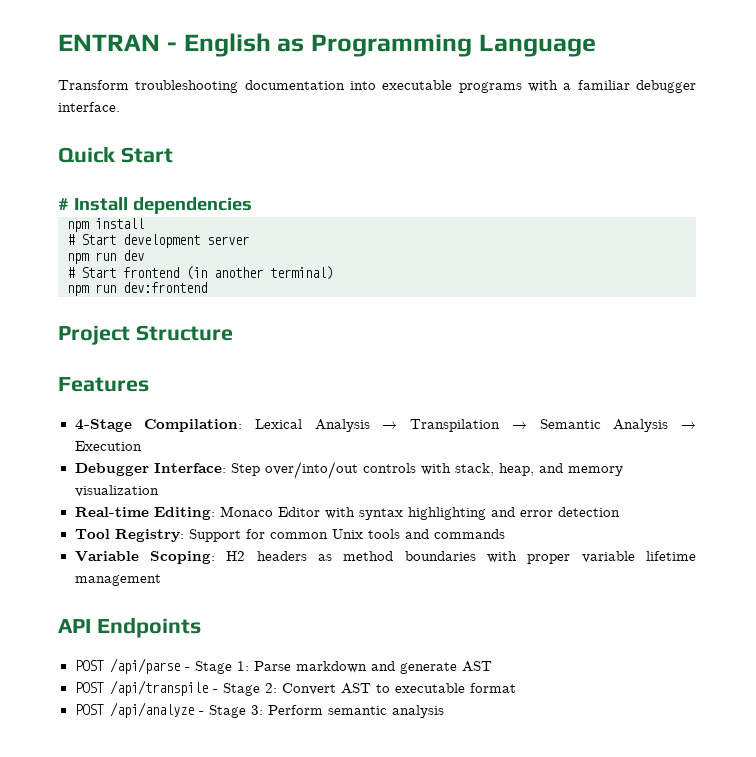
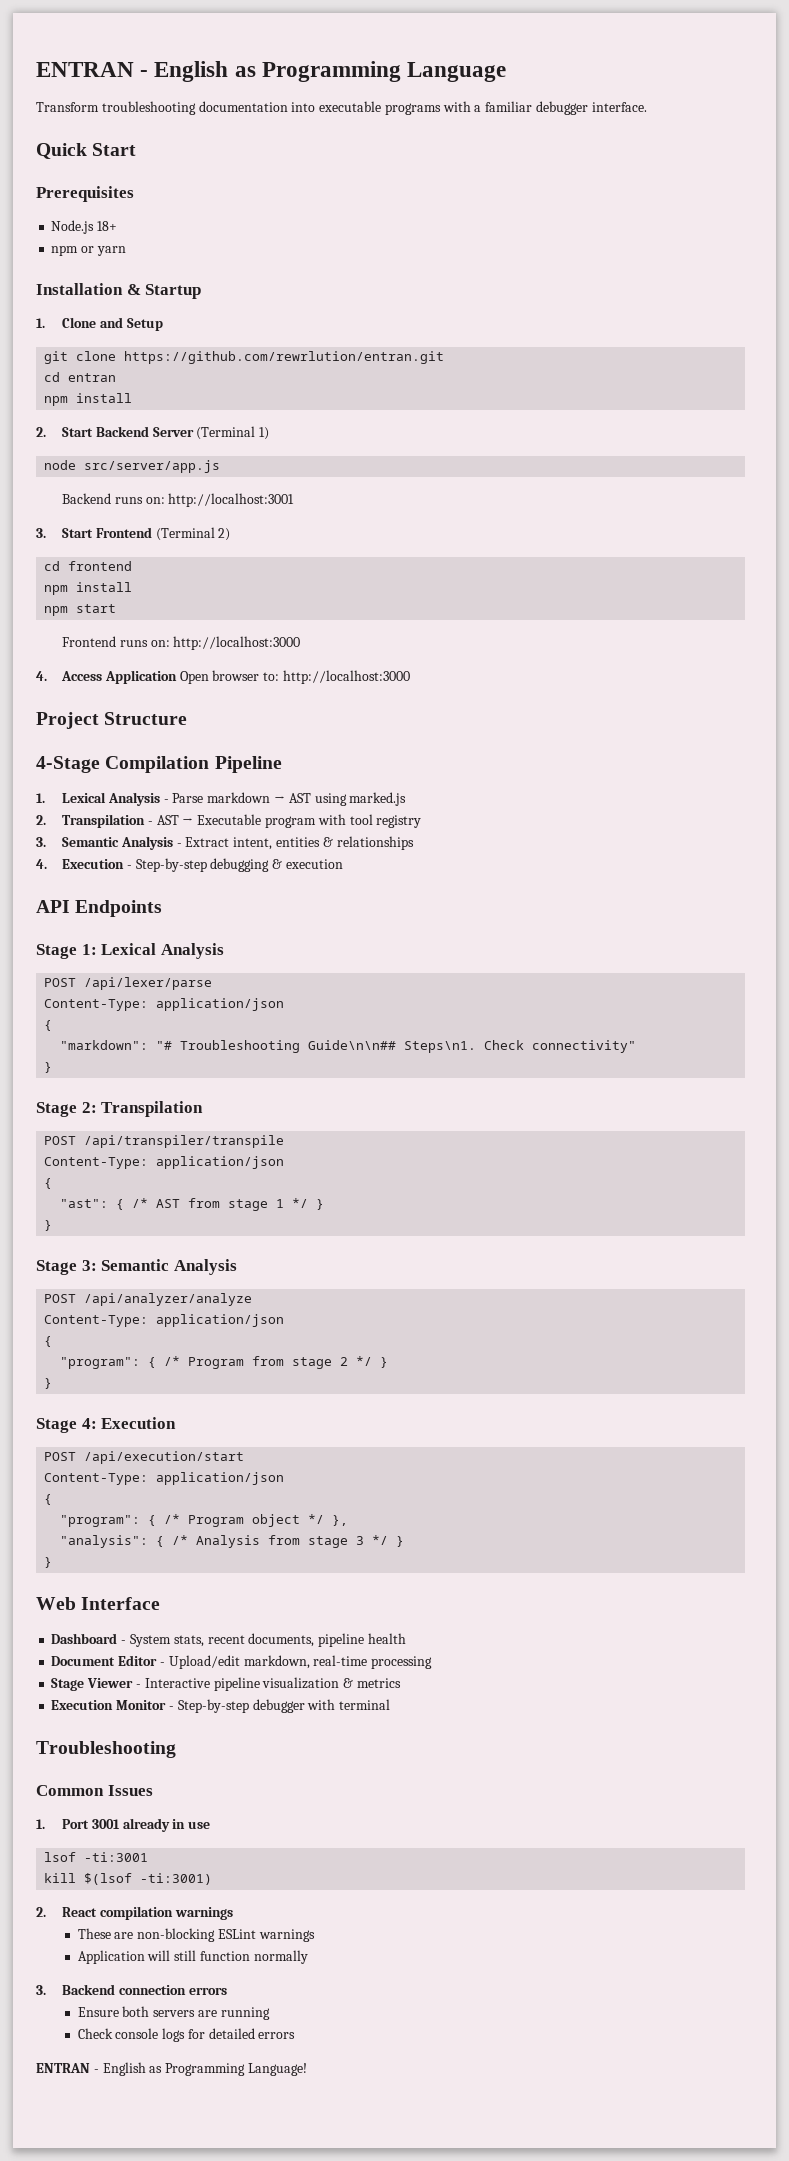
[58,197,252,214] [67,218,144,232] [67,234,249,248] [67,250,144,264] [67,266,333,280] [67,282,207,296] [58,325,233,345] [58,377,149,392] [74,419,696,432] [74,441,142,451] [74,461,623,479] [74,485,159,497] [74,506,620,520] [74,529,505,542] [74,551,697,564] [74,574,161,586] [58,617,201,638] [74,658,492,674] [74,680,516,696] [74,702,444,718] # Install dependencies // npm install // # Start development server // npm run dev // # Start frontend (in another terminal) // npm run dev:frontend // Project Structure // Features // 4-Stage Compilation: Lexical Analysis → Transpilation → Semantic Analysis → Execution // Debugger Interface: Step over/into/out controls with stack, heap, and memory visualization // Real-time Editing: Monaco Editor with syntax highlighting and error detection // Tool Registry: Support for common Unix tools and commands // Variable Scoping: H2 headers as method boundaries with proper variable lifetime management // API Endpoints // POST /api/parse - Stage 1: Parse markdown and generate AST // POST /api/transpile - Stage 2: Convert AST to executable format // POST /api/analyze - Stage 3: Perform semantic analysis -> [36,186,134,202] [51,220,118,234] [51,245,126,256] [36,283,202,299] [36,317,163,331] [44,351,445,364] [44,372,117,382] [44,393,133,406] [36,426,270,440] [44,460,221,473] [62,493,295,507] [36,527,231,541] [44,561,133,571] [44,582,133,595] [44,604,117,616] [62,636,301,650] [36,670,411,684] [36,712,188,729] [36,756,282,773] [36,792,407,806] [36,814,422,828] [36,836,414,850] [36,858,344,872] [36,900,163,917] [36,943,224,959] [44,977,213,990] [44,998,285,1011] [44,1020,53,1031] [60,1040,637,1053] [44,1062,53,1073] [36,1101,204,1117] [44,1135,285,1148] [44,1156,285,1169] [44,1178,53,1189] [60,1198,325,1211] [44,1220,53,1231] [36,1259,237,1275] [44,1293,253,1306] [44,1314,285,1327] [44,1336,53,1347] [60,1356,389,1369] [44,1378,53,1389] [36,1417,177,1433] [44,1451,245,1464] [44,1472,285,1485] [44,1494,53,1505] [60,1514,349,1527] [60,1535,405,1548] [44,1557,53,1568] [36,1597,161,1610] [51,1633,406,1647] [51,1655,433,1669] [51,1677,401,1691] [51,1699,391,1713] [36,1741,176,1758] [36,1785,153,1796] [36,1818,211,1832] [44,1852,149,1862] [44,1873,213,1885] [36,1906,233,1920] [77,1928,315,1942] [77,1950,308,1964] [36,1984,227,1995] [77,2006,270,2020] [77,2028,296,2042] [36,2062,307,2076] Prerequisites // Node.js 18+ // npm or yarn // Installation & Startup // 1. Clone and Setup // git clone https://github.com/rewrlution/entran.git // cd entran // npm install // 2. Start Backend Server (Terminal 1) // node src/server/app.js // Backend runs on: http://localhost:3001 // 3. Start Frontend (Terminal 2) // cd frontend // npm install // npm start // Frontend runs on: http://localhost:3000 // 4. Access Application Open browser to: http://localhost:3000 // Project Structure // 4-Stage Compilation Pipeline // 1. Lexical Analysis - Parse markdown → AST using marked.js // 2. Transpilation - AST → Executable program with tool registry // 3. Semantic Analysis - Extract intent, entities & relationships // 4. Execution - Step-by-step debugging & execution // API Endpoints // Stage 1: Lexical Analysis // POST /api/lexer/parse // Content-Type: application/json // { // "markdown": "# Troubleshooting Guide\n\n## Steps\n1. Check connectivity" // } // Stage 2: Transpilation // POST /api/transpiler/transpile // Content-Type: application/json // { // "ast": { /* AST from stage 1 */ } // } // Stage 3: Semantic Analysis // POST /api/analyzer/analyze // Content-Type: application/json // { // "program": { /* Program from stage 2 */ } // } // Stage 4: Execution // POST /api/execution/start // Content-Type: application/json // { // "program": { /* Program object */ }, // "analysis": { /* Analysis from stage 3 */ } // } // Web Interface // Dashboard - System stats, recent documents, pipeline health // Document Editor - Upload/edit markdown, real-time processing // Stage Viewer - Interactive pipeline visualization & metrics // Execution Monitor - Step-by-step debugger with terminal // Troubleshooting // Common Issues // 1. Port 3001 already in use // lsof -ti:3001 // kill $(lsof -ti:3001) // 2. React compilation warnings // These are non-blocking ESLint warnings // Application will still function normally // 3. Backend connection errors // Ensure both servers are running // Check console logs for detailed errors // ENTRAN - English as Programming Language!

